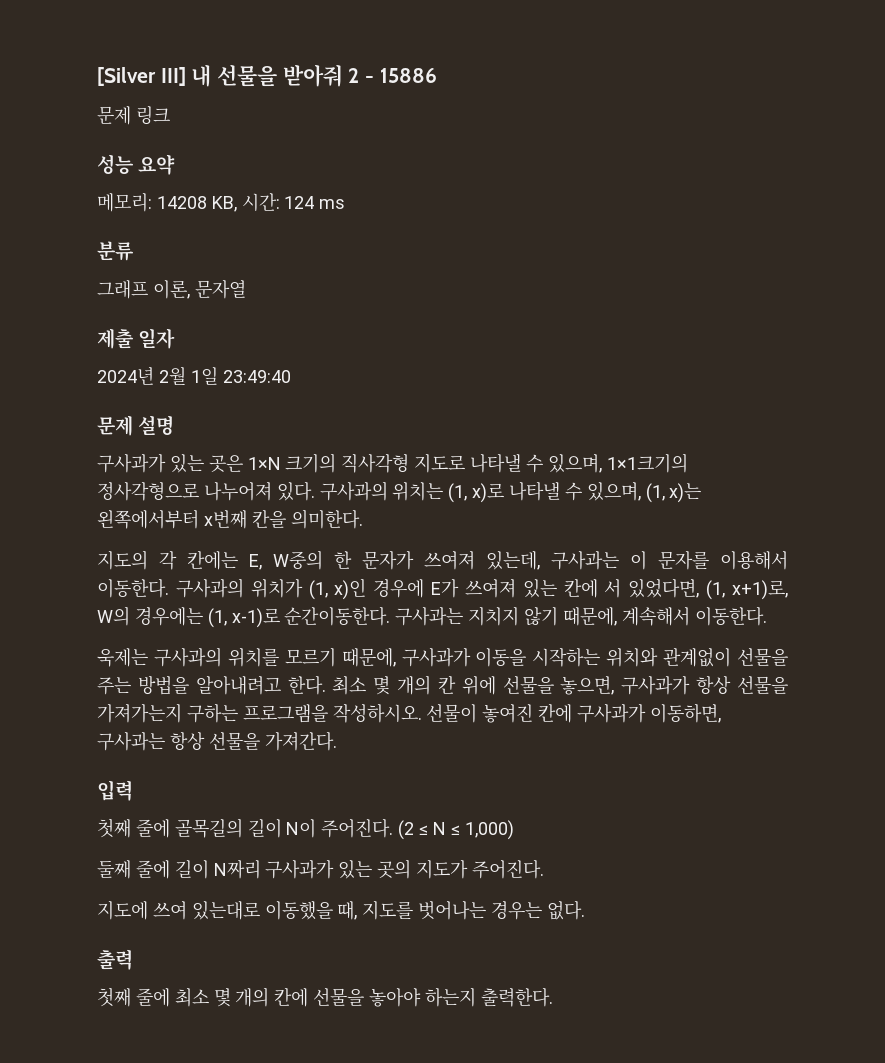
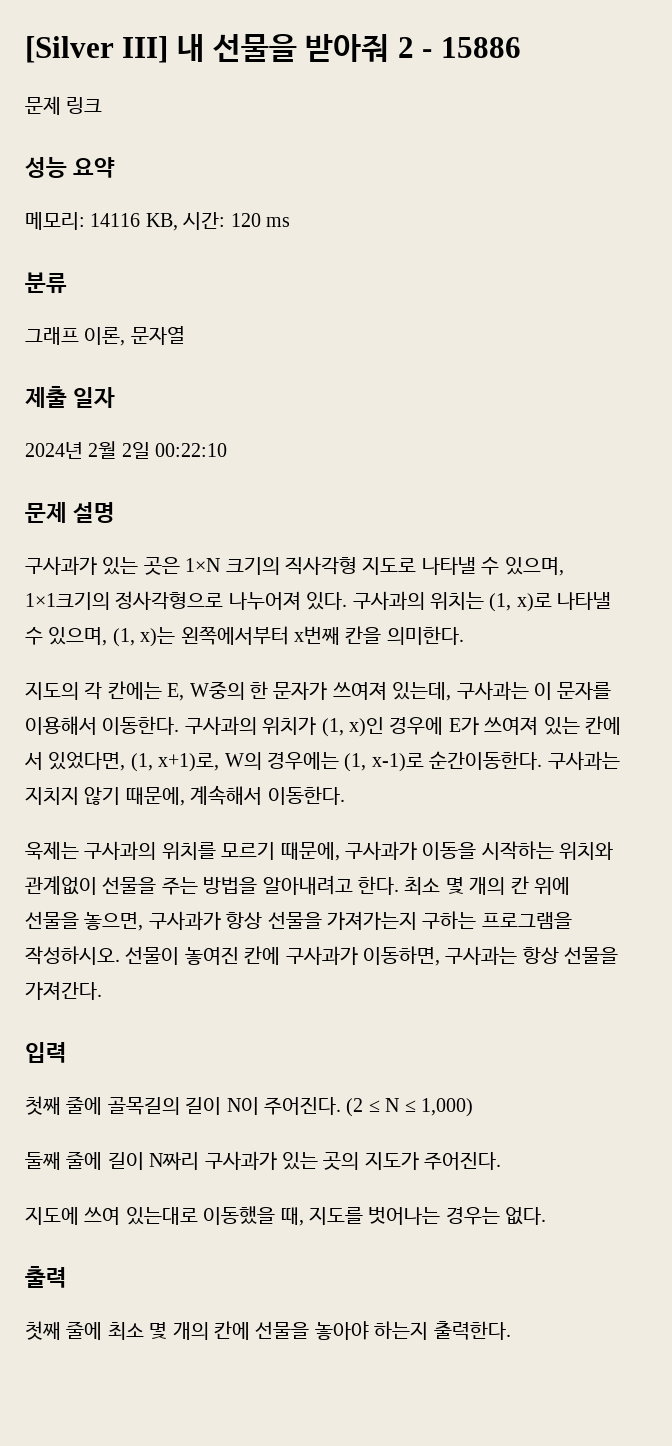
[156,196,207,209] 14208 -> [90,213,141,227] 14116
[284,196,315,209] 124 -> [230,213,261,227] 120
[190,367,291,385] 1일 23:49:40 -> [121,442,228,459] 2일 00:22:10

